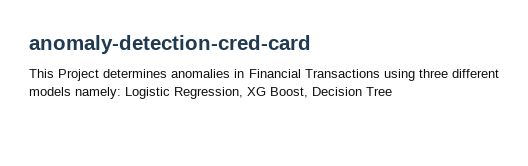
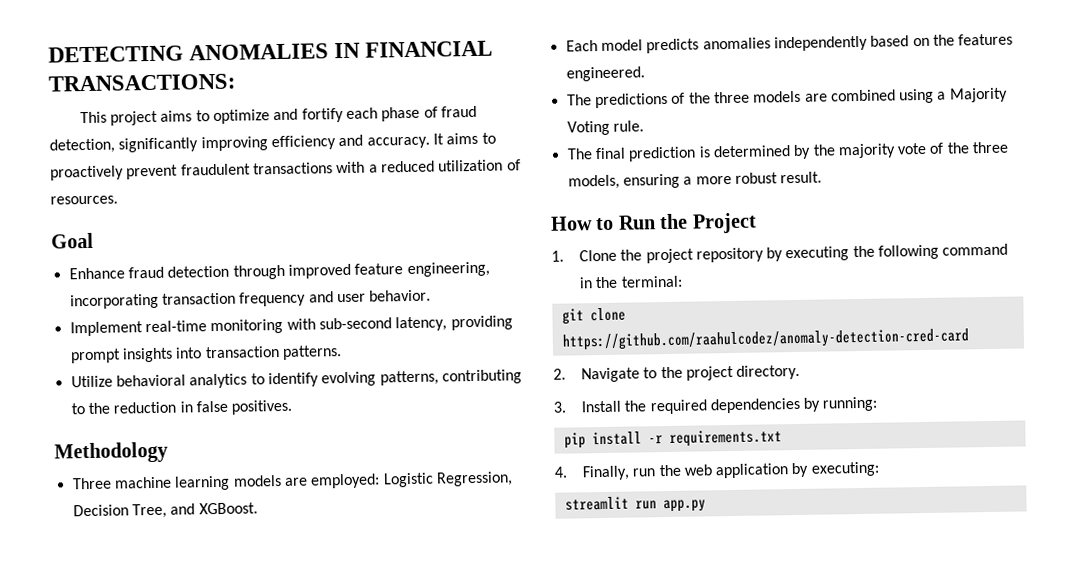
[29,35,311,54] [29,69,499,81] [29,87,392,99] anomaly-detection-cred-card // This Project determines anomalies in Financial Transactions using three different models namely: Logistic Regression, XG Boost, Decision Tree -> [48,40,494,63] [48,73,236,92] [79,105,477,126] [49,132,496,154] [50,159,521,181] [50,195,118,205] [51,232,94,249] [68,261,490,280] [69,289,432,310] [69,315,513,337] [69,345,342,364] [70,369,522,389] [70,399,293,415] [54,441,168,464] [71,471,513,491] [72,502,258,519] [565,33,1014,54] [565,66,645,82] [566,87,1008,109] [566,120,644,136] [566,141,1010,162] [567,171,823,190] [550,212,757,234] [551,243,1009,264] [578,275,683,289] [561,307,626,325] [561,328,969,351] [553,364,801,383] [553,396,879,415] [563,429,782,449] [554,461,880,481] [564,496,706,513] DETECTING ANOMALIES IN FINANCIAL TRANSACTIONS: // This project aims to optimize and fortify each phase of fraud detection, significantly improving efficiency and accuracy. It aims to proactively prevent fraudulent transactions with a reduced utilization of resources. // Goal // Enhance fraud detection through improved feature engineering, incorporating transaction frequency and user behavior. // Implement real-time monitoring with sub-second latency, providing prompt insights into transaction patterns. // Utilize behavioral analytics to identify evolving patterns, contributing to the reduction in false positives. // Methodology // Three machine learning models are employed: Logistic Regression, Decision Tree, and XGBoost. // Each model predicts anomalies independently based on the features engineered. // The predictions of the three models are combined using a Majority Voting rule. // The final prediction is determined by the majority vote of the three models, ensuring a more robust result. // How to Run the Project // 1. Clone the project repository by executing the following command in the terminal: // git clone https://github.com/raahulcodez/anomaly-detection-cred-card // 2. Navigate to the project directory. // 3. Install the required dependencies by running: // pip install -r requirements.txt // 4. Finally, run the web application by executing: // streamlit run app.py

